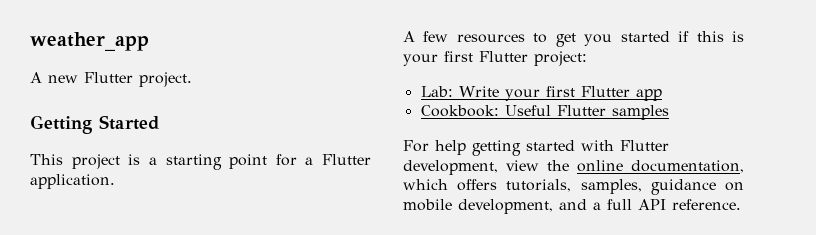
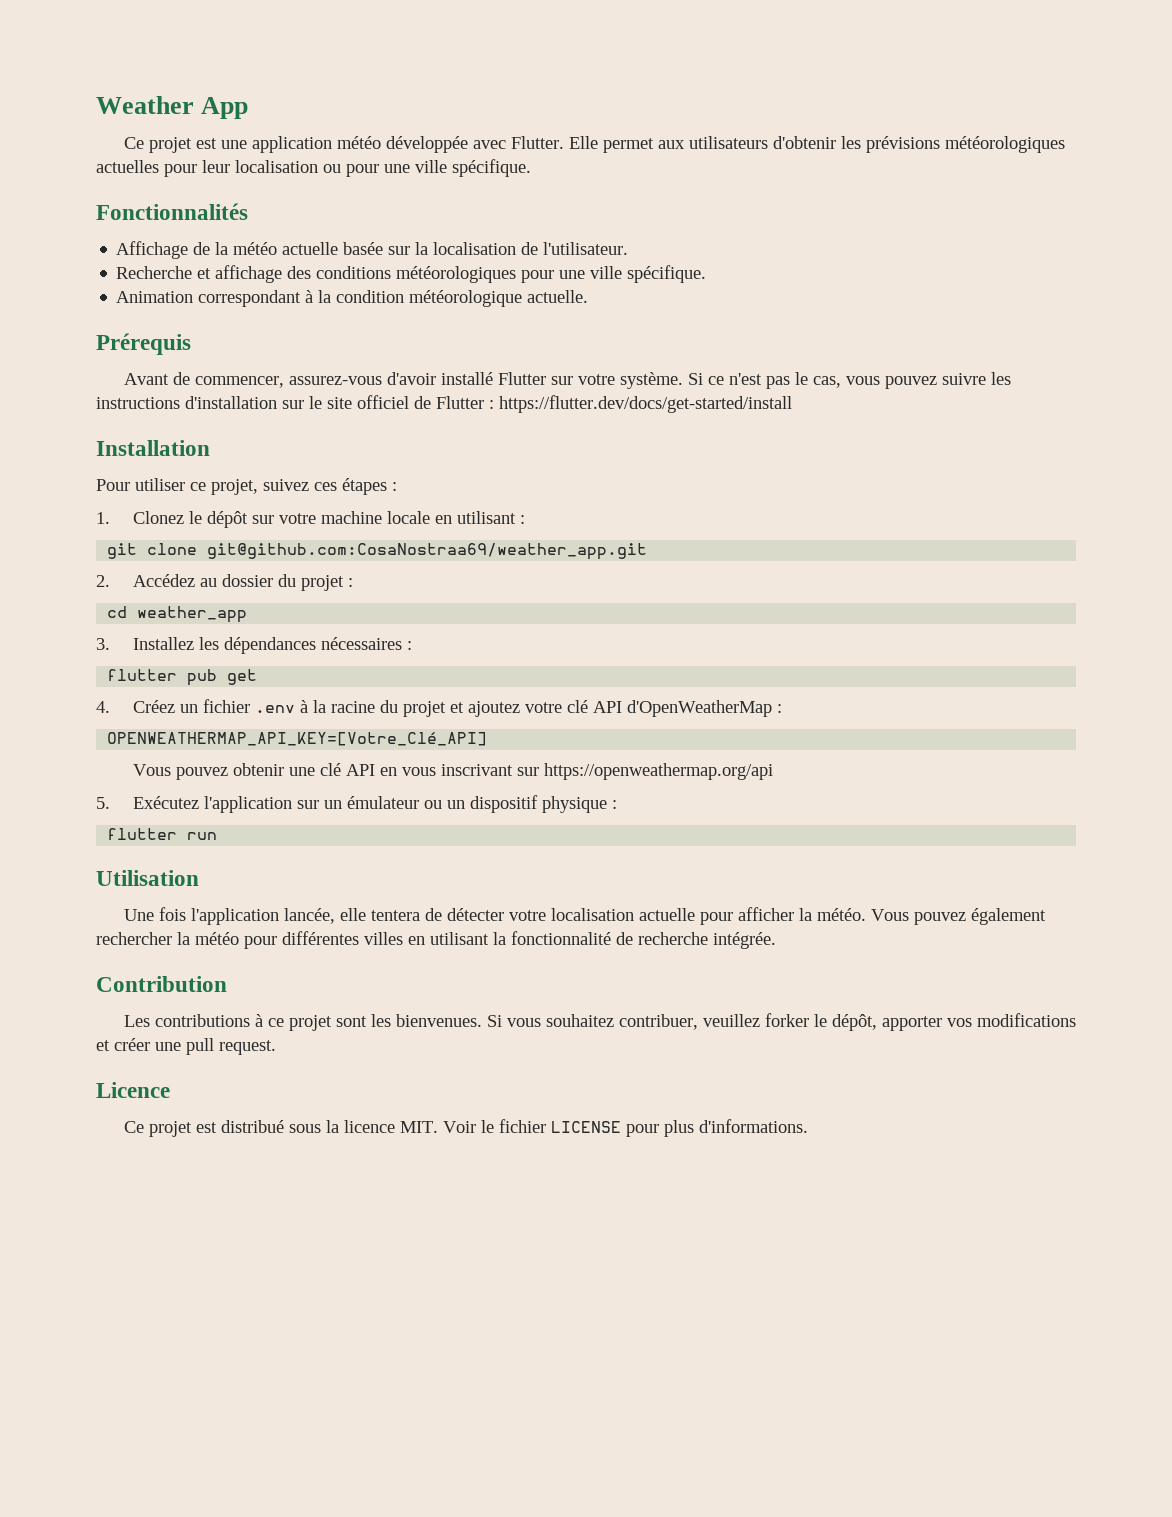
[30,32,149,51] [30,72,192,87] [30,115,160,134] [30,154,371,170] [30,174,115,189] [403,31,745,47] [403,51,587,66] [420,86,662,101] [420,105,669,120] [403,140,669,156] [403,160,744,175] [403,179,744,195] [403,199,741,214] weather_app // A new Flutter project. // Getting Started // This project is a starting point for a Flutter application. // A few resources to get you started if this is your first Flutter project: // Lab: Write your first Flutter app // Cookbook: Useful Flutter samples // For help getting started with Flutter development, view the online documentation, which offers tutorials, samples, guidance on mobile development, and a full API reference. -> [96,96,249,119] [123,136,1065,153] [96,159,531,177] [96,203,248,220] [116,241,629,259] [116,265,707,283] [116,290,589,307] [96,333,191,355] [123,372,1011,389] [96,395,792,413] [96,440,210,456] [96,478,397,495] [96,511,525,528] [107,543,648,560] [96,574,353,591] [107,606,248,623] [96,637,412,654] [107,669,258,686] [96,699,782,717] [107,732,488,746] [132,763,773,780] [96,795,617,813] [107,828,218,840] [96,870,199,886] [123,907,1046,925] [96,931,776,949] [96,976,227,992] [123,1013,1076,1031] [96,1038,276,1055] [96,1082,170,1098] [123,1119,808,1137] Weather App // Ce projet est une application météo développée avec Flutter. Elle permet aux utilisateurs d'obtenir les prévisions météorologiques actuelles pour leur localisation ou pour une ville spécifique. // Fonctionnalités // Affichage de la météo actuelle basée sur la localisation de l'utilisateur. // Recherche et affichage des conditions météorologiques pour une ville spécifique. // Animation correspondant à la condition météorologique actuelle. // Prérequis // Avant de commencer, assurez-vous d'avoir installé Flutter sur votre système. Si ce n'est pas le cas, vous pouvez suivre les instructions d'installation sur le site officiel de Flutter : https://flutter.dev/docs/get-started/install // Installation // Pour utiliser ce projet, suivez ces étapes : // 1. Clonez le dépôt sur votre machine locale en utilisant : // git clone git@github.com:CosaNostraa69/weather_app.git // 2. Accédez au dossier du projet : // cd weather_app // 3. Installez les dépendances nécessaires : // flutter pub get // 4. Créez un fichier .env à la racine du projet et ajoutez votre clé API d'OpenWeatherMap : // OPENWEATHERMAP_API_KEY=[Votre_Clé_API] // Vous pouvez obtenir une clé API en vous inscrivant sur https://openweathermap.org/api // 5. Exécutez l'application sur un émulateur ou un dispositif physique : // flutter run // Utilisation // Une fois l'application lancée, elle tentera de détecter votre localisation actuelle pour afficher la météo. Vous pouvez également rechercher la météo pour différentes villes en utilisant la fonctionnalité de recherche intégrée. // Contribution // Les contributions à ce projet sont les bienvenues. Si vous souhaitez contribuer, veuillez forker le dépôt, apporter vos modifications et créer une pull request. // Licence // Ce projet est distribué sous la licence MIT. Voir le fichier LICENSE pour plus d'informations.

